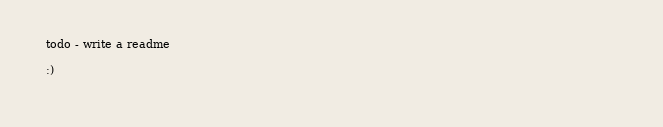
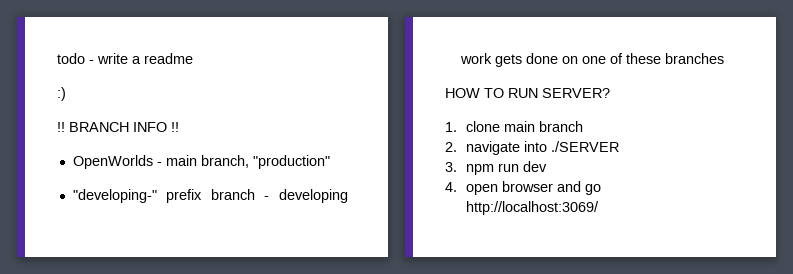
(54, 70) none -> [57,122,179,132] [72,155,330,169] [72,189,348,203] [459,53,724,67] [445,88,610,98] [445,121,584,132] [445,141,620,155] [445,161,548,175] [445,181,602,195] [466,201,600,215] // !! BRANCH INFO !! // OpenWorlds - main branch, "production" // "developing-" prefix branch - developing work gets done on one of these branches // HOW TO RUN SERVER? // 1. clone main branch // 2. navigate into ./SERVER // 3. npm run dev // 4. open browser and go http://localhost:3069/

